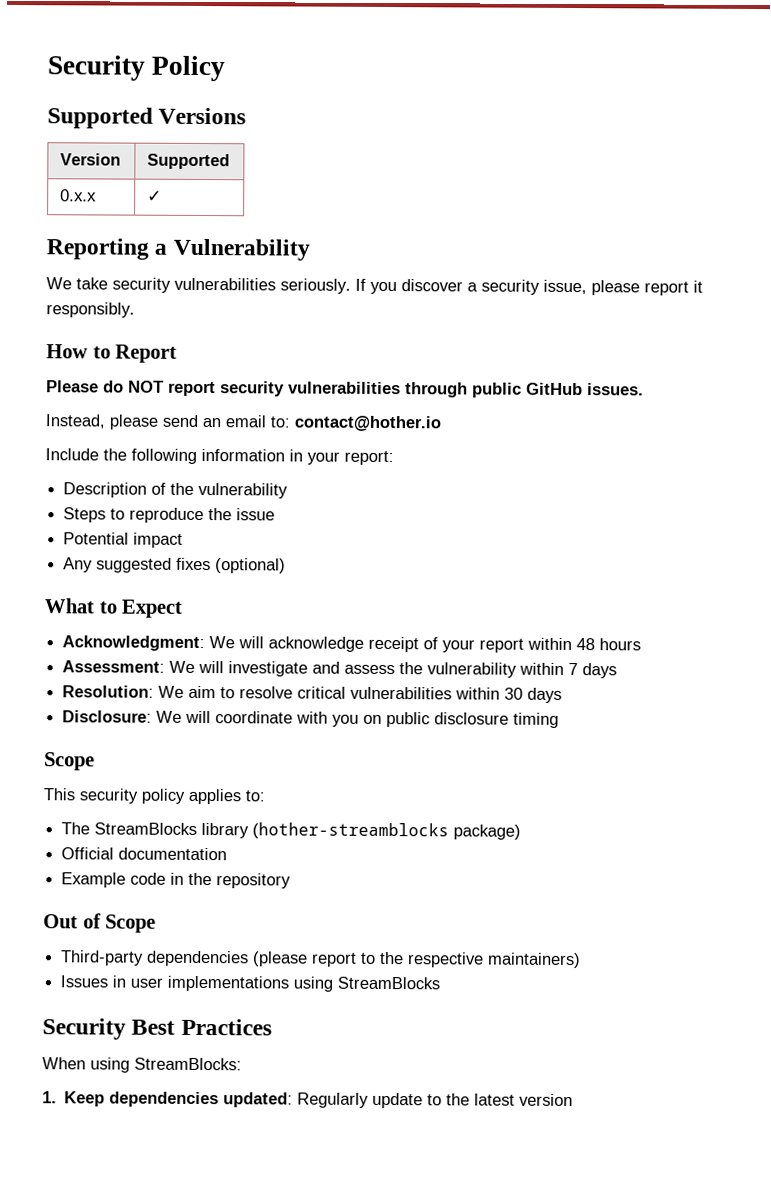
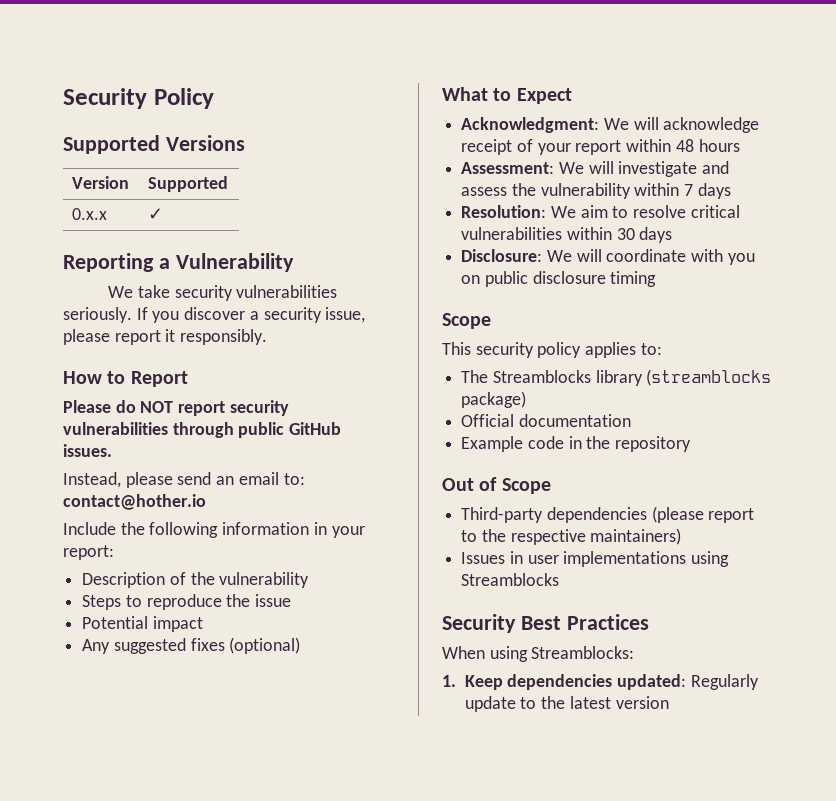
[94,822,450,840] StreamBlocks library (hother-streamblocks -> [492,369,772,386] Streamblocks library (streamblocks
[337,976,441,990] StreamBlocks -> [461,573,560,586] Streamblocks
[134,1057,242,1071] StreamBlocks: -> [531,646,635,659] Streamblocks:

